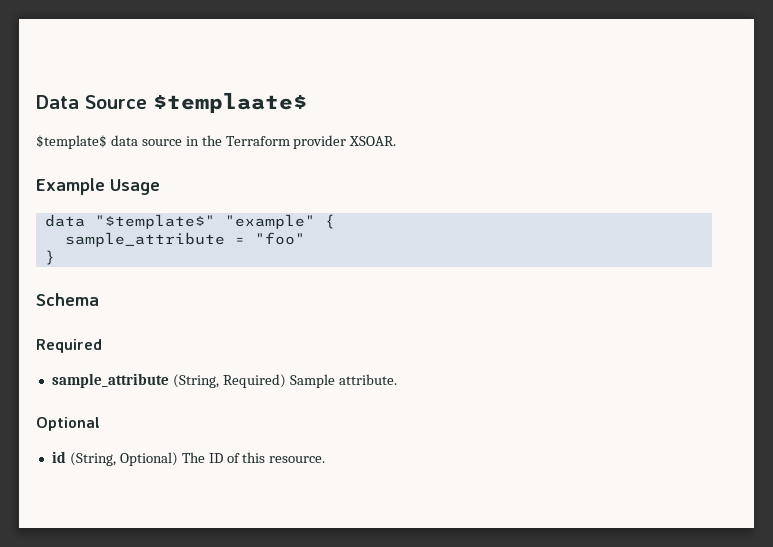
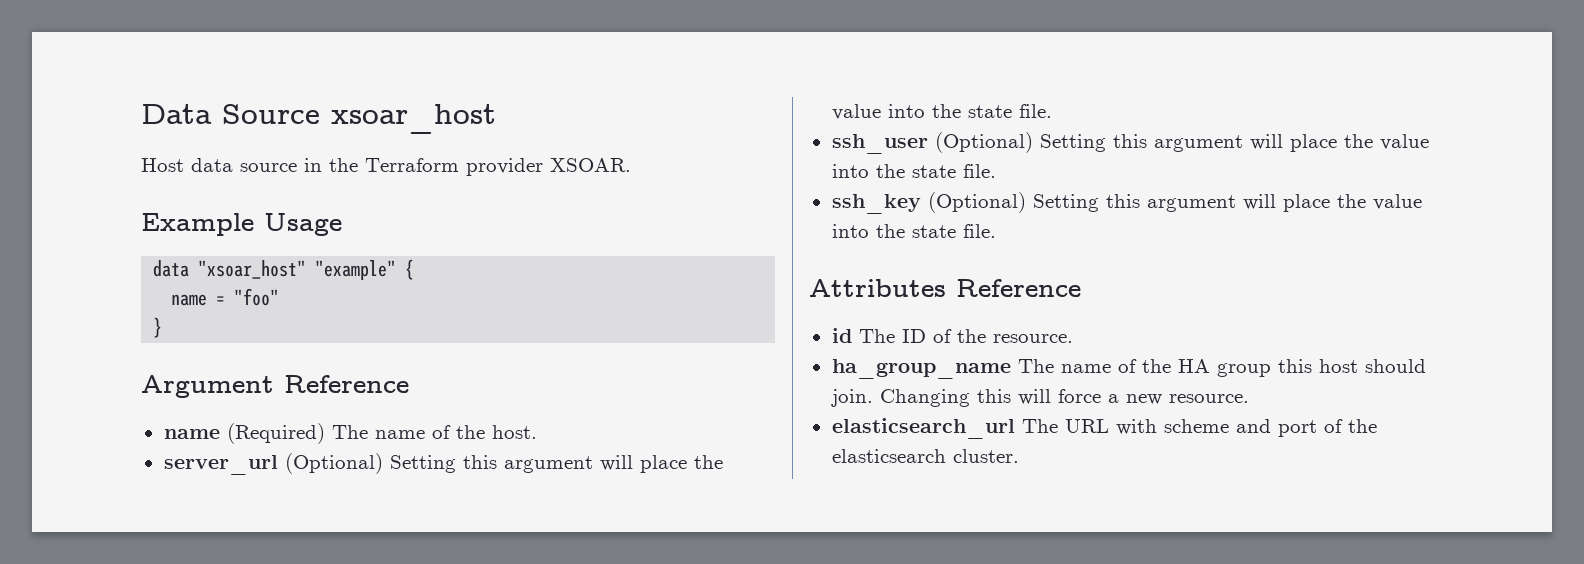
[153,93,307,113] [36,135,107,149] $templaate$ // $template$ -> [331,104,496,134] [141,158,184,172] xsoar_host // Host
[94,214,215,229] "$template$" -> [198,260,307,279] "xsoar_host"
[64,232,225,247] sample_attribute -> [171,294,208,306] name
[36,293,99,306] [36,339,102,353] [51,373,397,388] [36,417,100,431] Schema // Required // sample_attribute (String, Required) Sample attribute. // Optional -> [141,375,409,398] [163,423,537,444] [163,453,723,475] [831,104,1052,120] [831,132,1429,154] [831,164,996,178] [831,192,1422,214] [831,224,996,238] [809,279,1081,297] Argument Reference // name (Required) The name of the host. // server_url (Optional) Setting this argument will place the value into the state file. // ssh_user (Optional) Setting this argument will place the value into the state file. // ssh_key (Optional) Setting this argument will place the value into the state file. // Attributes Reference
[69,452,178,466] (String, Optional) -> (852, 335) none
[242,452,326,463] this resource. -> [956,329,1073,343] [831,359,1426,379] [830,389,1249,407] [831,418,1377,439] [831,449,1019,463] the resource. // ha_group_name The name of the HA group this host should join. Changing this will force a new resource. // elasticsearch_url The URL with scheme and port of the elasticsearch cluster.

